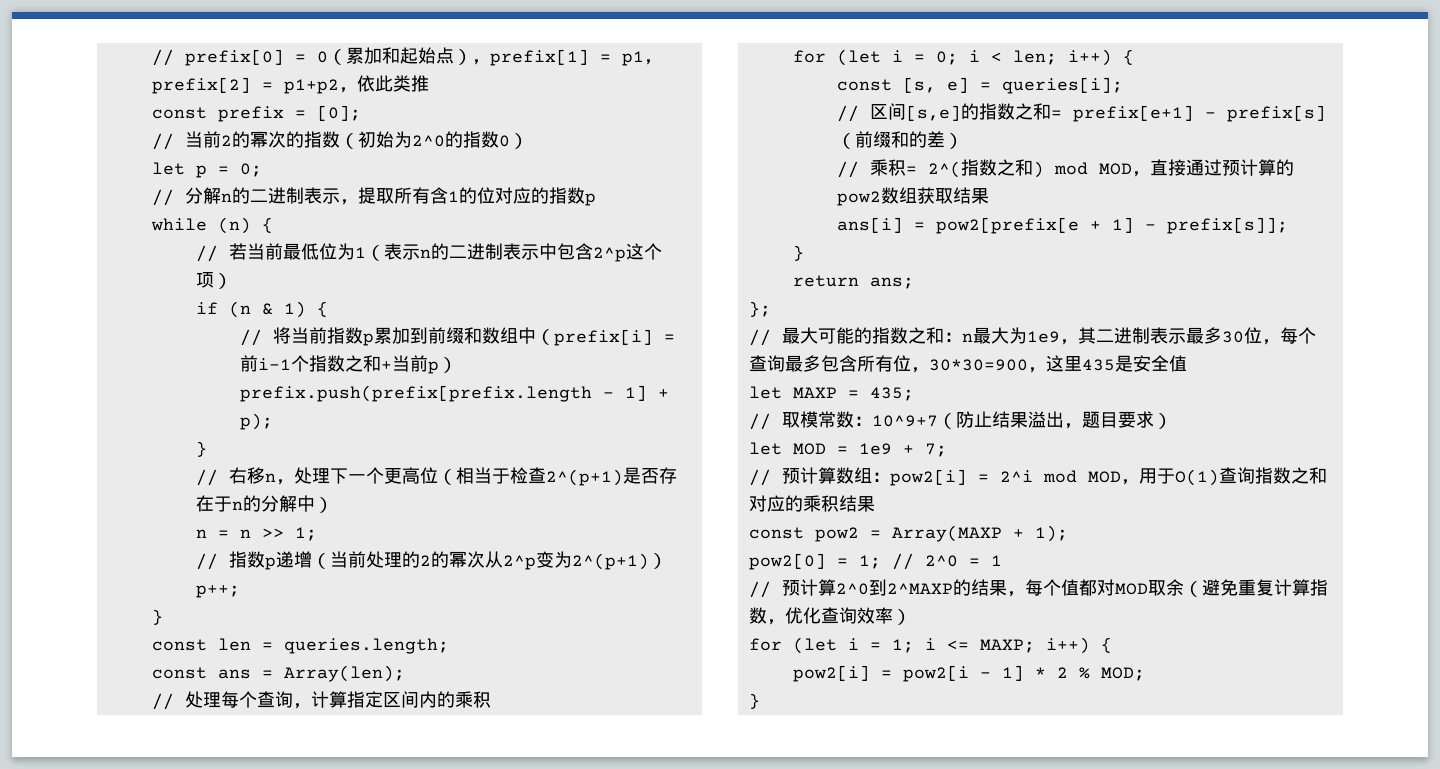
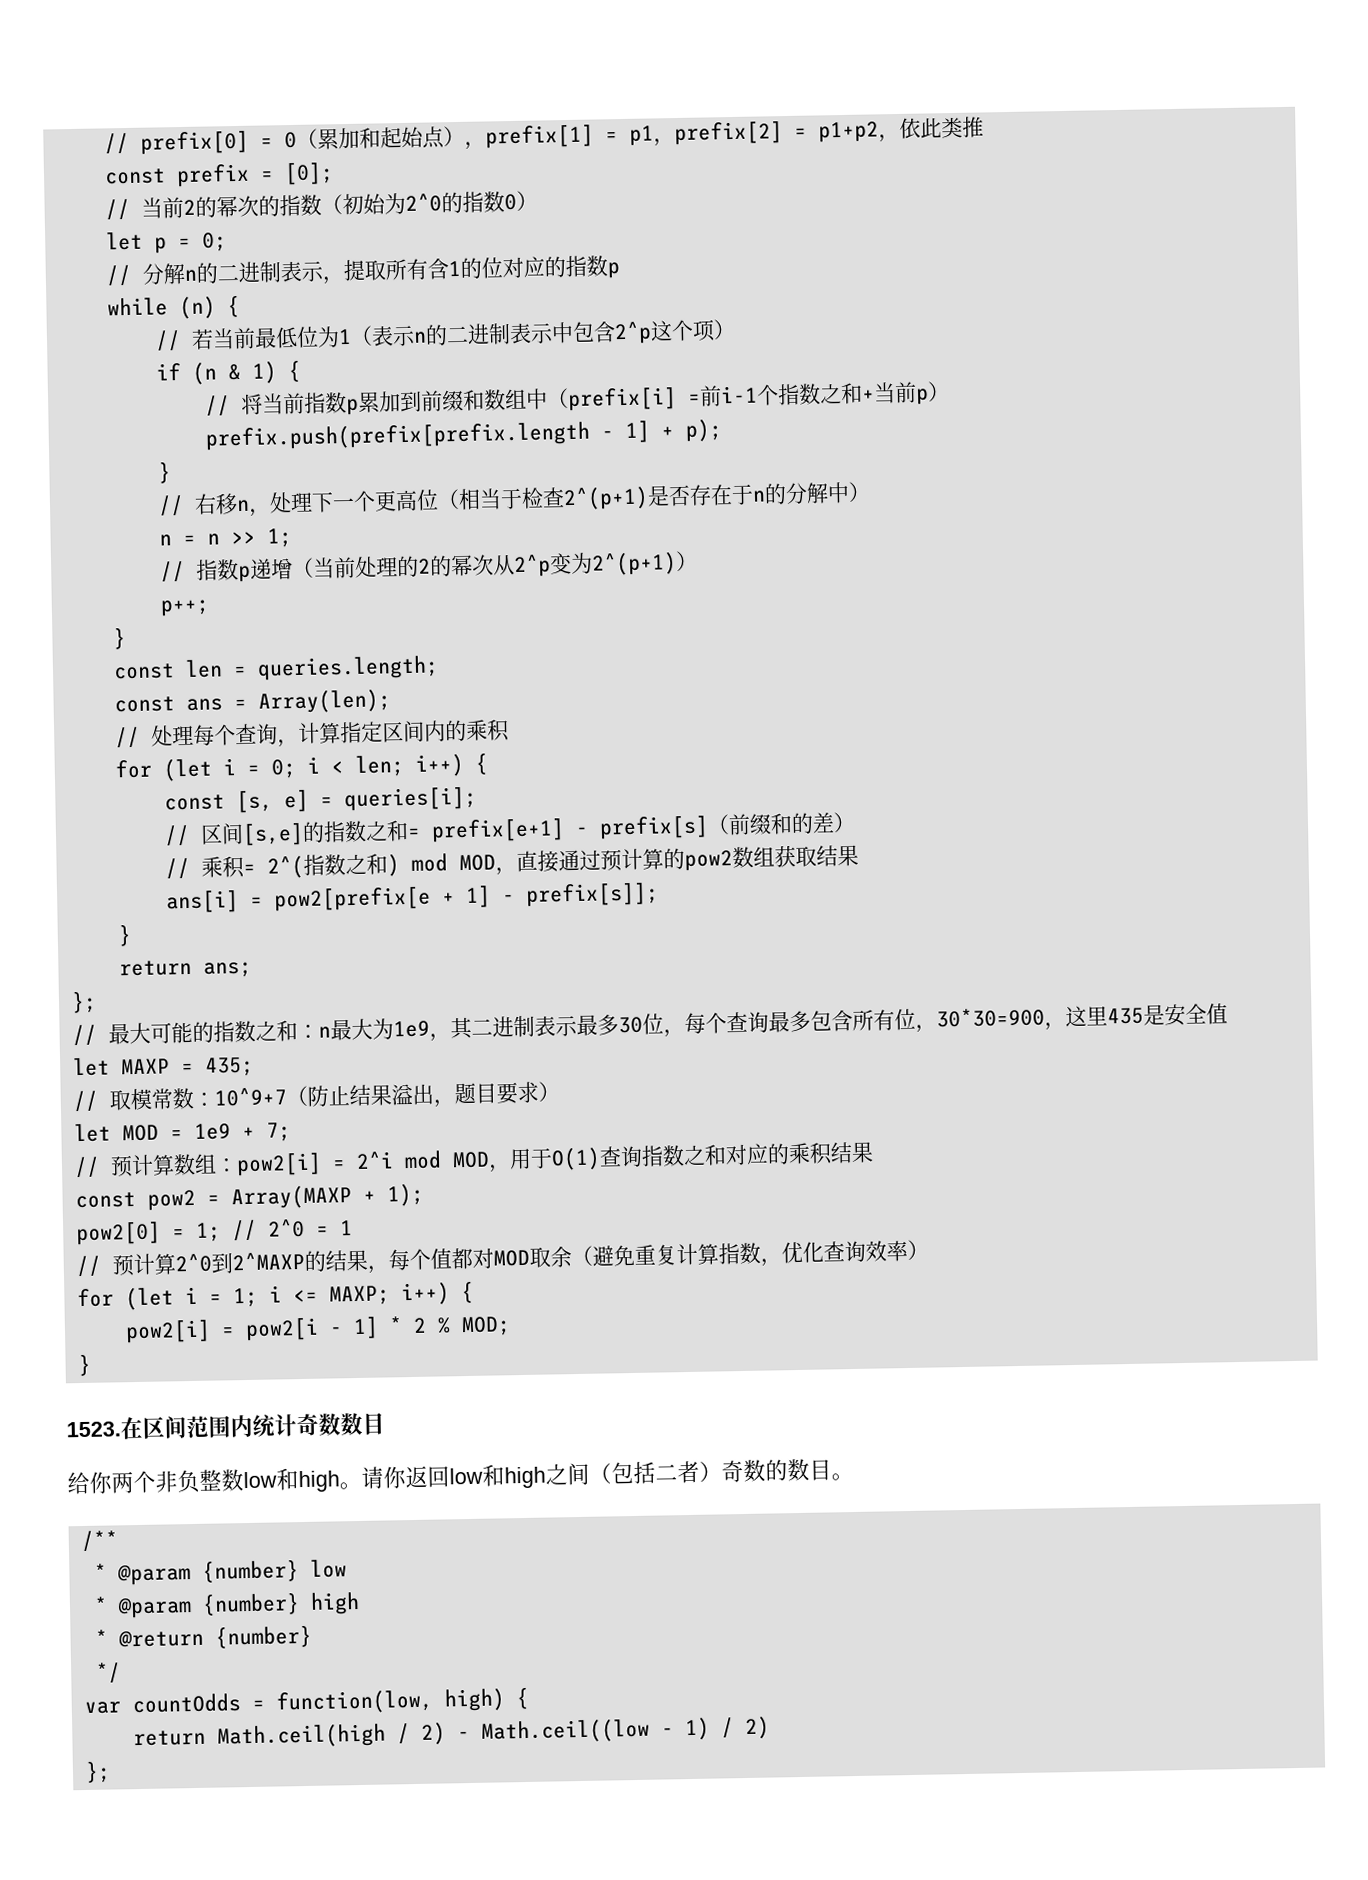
(761, 701) none -> [66,1412,385,1440] [67,1458,854,1495] [80,1530,118,1552] [93,1559,347,1586] [93,1592,360,1619] [94,1624,312,1649] [95,1662,121,1683] [83,1686,529,1715] [132,1716,770,1749] [84,1760,111,1784] // 1523.在区间范围内统计奇数数目 // 给你两个非负整数low和high。请你返回low和high之间（包括二者）奇数的数目。 // /** // * @param {number} low // * @param {number} high // * @return {number} // */ // var countOdds = function(low, high) { // return Math.ceil(high / 2) - Math.ceil((low - 1) / 2) // };

